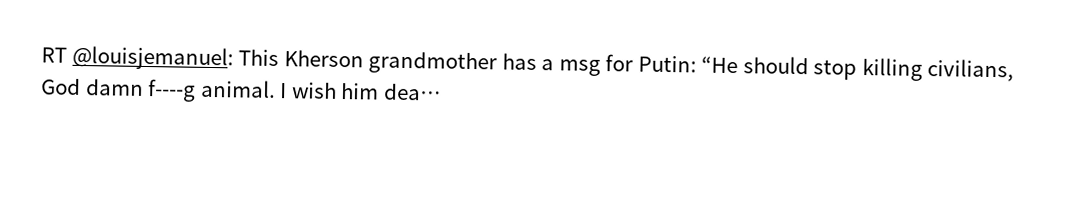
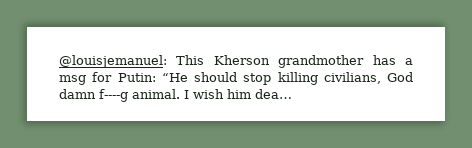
[41,47,67,63] RT -> (59, 61) none

